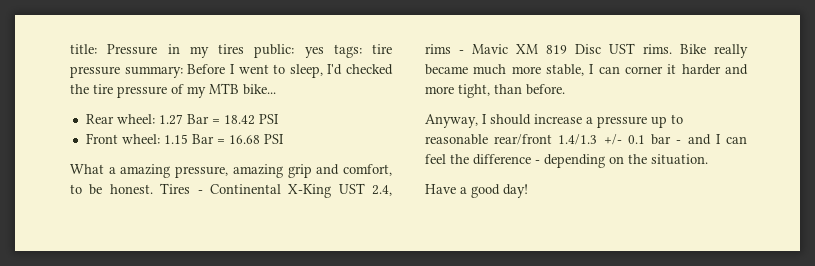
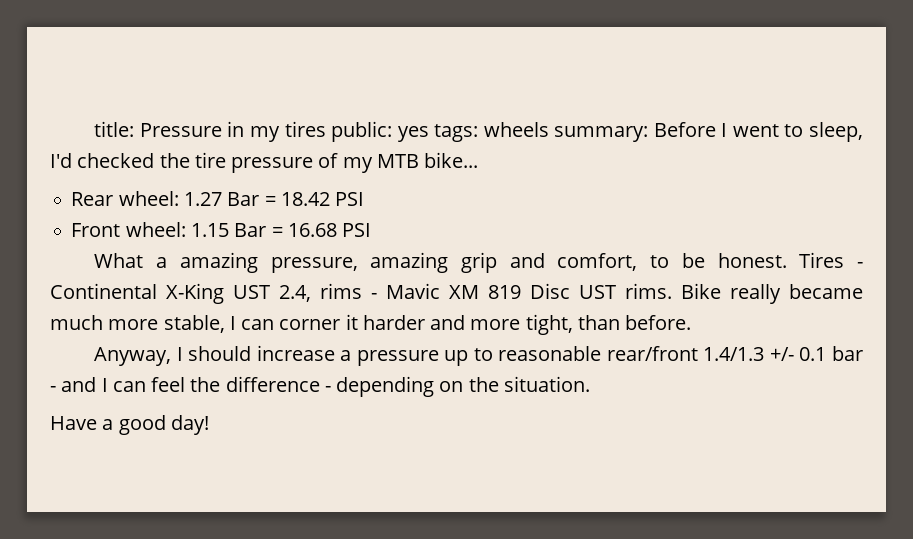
[372,44,392,54] [70,66,120,78] tire pressure -> [483,122,549,137] wheels

